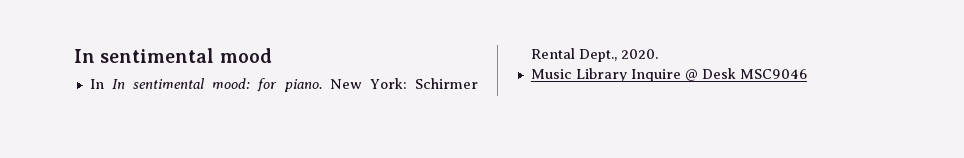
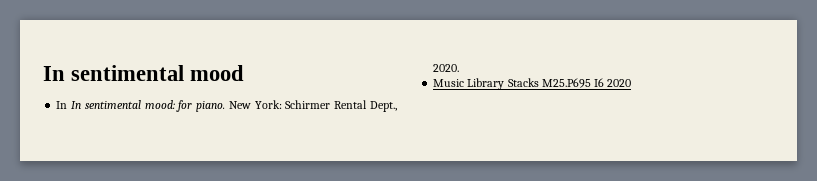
[630,68,807,82] Inquire @ Desk MSC9046 -> [507,78,632,88] Stacks M25.P695 I6 2020

